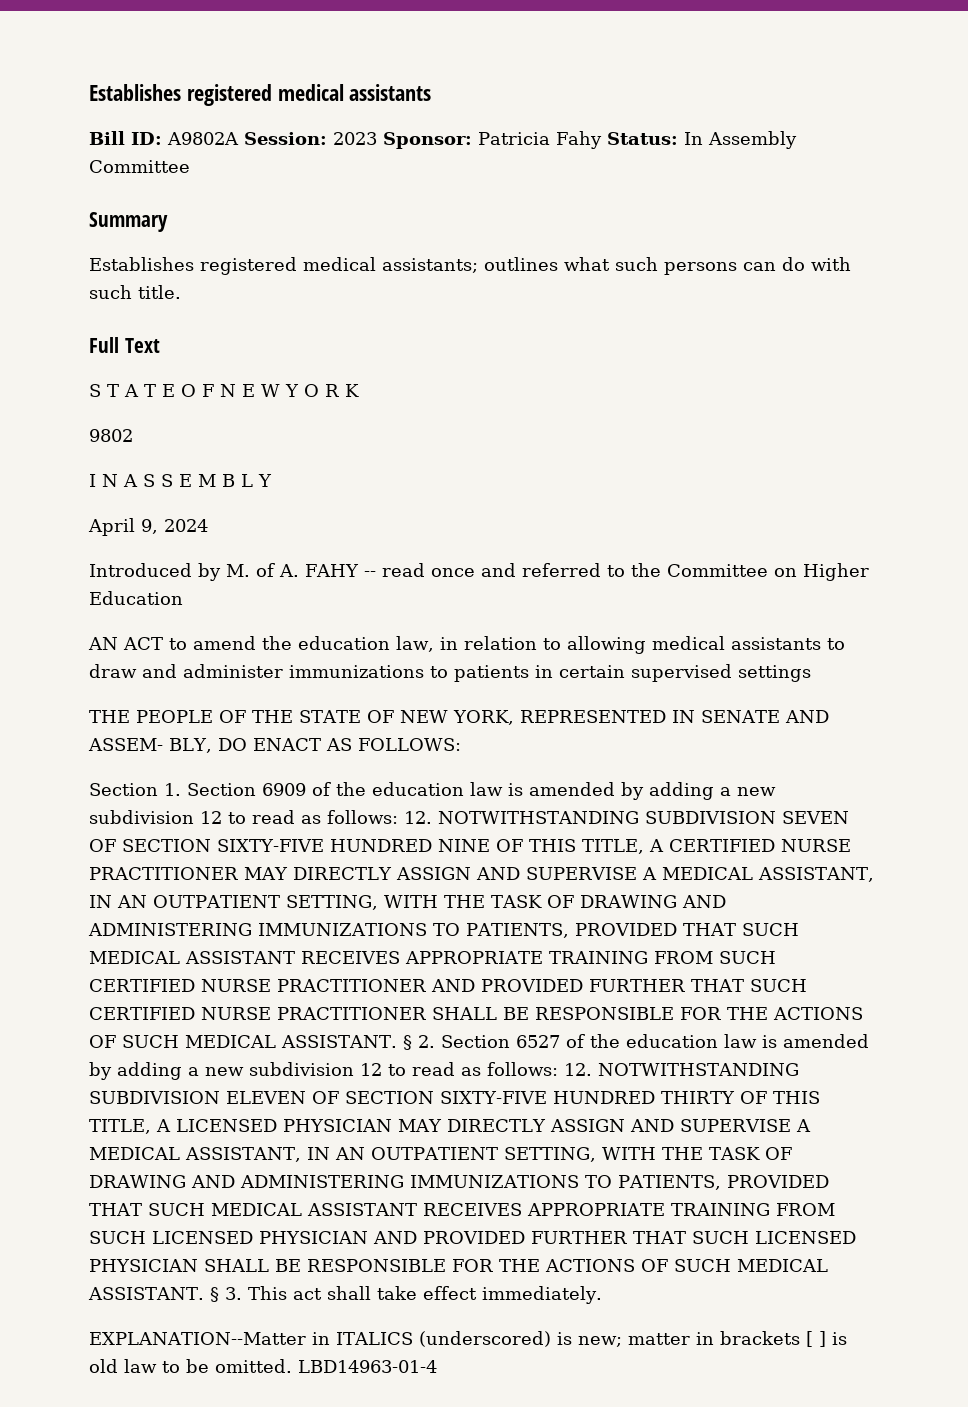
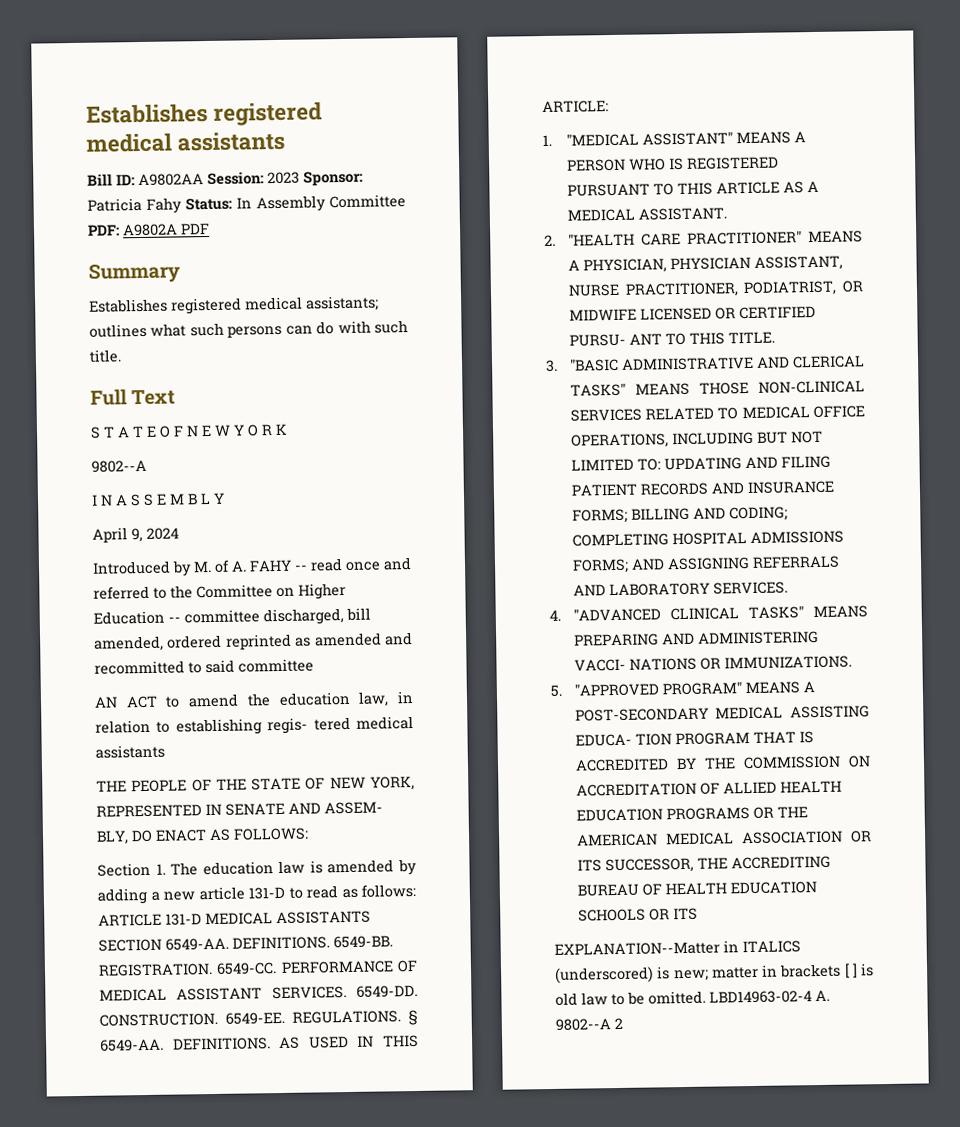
[167,132,239,145] A9802A -> [138,173,204,187] A9802AA
(190, 166) none -> [87,222,210,237] PDF: A9802A PDF
[89,429,133,442] 9802 -> [91,459,147,473] 9802--A
(183, 598) none -> [168,607,371,626] [94,632,413,652] [94,658,314,675] -- committee discharged, bill amended, ordered reprinted as amended and recommitted to said committee
[566,636,845,654] [89,664,811,682] allowing medical assistants to draw and administer immunizations to patients in certain supervised settings -> [175,716,414,736] [95,744,165,759] establishing regis- tered medical assistants
[187,782,776,800] [89,810,849,824] [89,839,851,854] [89,867,874,882] [89,895,726,910] [88,923,799,938] [89,951,776,964] [89,979,807,992] [89,1007,863,1020] [89,1034,869,1050] [89,1062,799,1080] [89,1091,820,1104] [89,1119,811,1134] [89,1147,792,1162] [89,1175,829,1190] [89,1203,835,1216] [89,1231,856,1244] [89,1259,828,1272] [88,1286,602,1304] Section 6909 of the education law is amended by adding a new subdivision 12 to read as follows: 12. NOTWITHSTANDING SUBDIVISION SEVEN OF SECTION SIXTY-FIVE HUNDRED NINE OF THIS TITLE, A CERTIFIED NURSE PRACTITIONER MAY DIRECTLY ASSIGN AND SUPERVISE A MEDICAL ASSISTANT, IN AN OUTPATIENT SETTING, WITH THE TASK OF DRAWING AND ADMINISTERING IMMUNIZATIONS TO PATIENTS, PROVIDED THAT SUCH MEDICAL ASSISTANT RECEIVES APPROPRIATE TRAINING FROM SUCH CERTIFIED NURSE PRACTITIONER AND PROVIDED FURTHER THAT SUCH CERTIFIED NURSE PRACTITIONER SHALL BE RESPONSIBLE FOR THE ACTIONS OF SUCH MEDICAL ASSISTANT. § 2. Section 6527 of the education law is amended by adding a new subdivision 12 to read as follows: 12. NOTWITHSTANDING SUBDIVISION ELEVEN OF SECTION SIXTY-FIVE HUNDRED THIRTY OF THIS TITLE, A LICENSED PHYSICIAN MAY DIRECTLY ASSIGN AND SUPERVISE A MEDICAL ASSISTANT, IN AN OUTPATIENT SETTING, WITH THE TASK OF DRAWING AND ADMINISTERING IMMUNIZATIONS TO PATIENTS, PROVIDED THAT SUCH MEDICAL ASSISTANT RECEIVES APPROPRIATE TRAINING FROM SUCH LICENSED PHYSICIAN AND PROVIDED FURTHER THAT SUCH LICENSED PHYSICIAN SHALL BE RESPONSIBLE FOR THE ACTIONS OF SUCH MEDICAL ASSISTANT. § 3. This act shall take effect immediately. -> [170,858,417,876] [97,883,416,905] [98,910,371,927] [98,935,393,952] [98,959,418,977] [99,984,418,1002] [99,1009,418,1027] [100,1034,419,1052] [542,100,609,114] [542,131,806,147] [566,156,779,172] [566,180,819,197] [566,207,727,222] [544,230,863,247] [567,255,843,274] [567,280,864,298] [568,305,816,321] [568,331,775,347] [545,355,865,372] [569,380,865,397] [569,405,865,422] [570,430,823,449] [570,455,831,471] [570,480,834,496] [571,506,788,524] [571,530,844,547] [571,555,840,574] [572,581,788,597] [549,605,868,622] [573,630,819,647] [573,655,852,672] [550,681,815,697] [574,705,870,722] [574,731,814,747] [574,755,871,772] [575,780,842,797] [575,806,808,822] [576,830,872,847] [576,855,831,874] [576,881,817,897] [577,907,698,922] The education law is amended by adding a new article 131-D to read as follows: ARTICLE 131-D MEDICAL ASSISTANTS SECTION 6549-AA. DEFINITIONS. 6549-BB. REGISTRATION. 6549-CC. PERFORMANCE OF MEDICAL ASSISTANT SERVICES. 6549-DD. CONSTRUCTION. 6549-EE. REGULATIONS. § 6549-AA. DEFINITIONS. AS USED IN THIS ARTICLE: // 1. "MEDICAL ASSISTANT" MEANS A PERSON WHO IS REGISTERED PURSUANT TO THIS ARTICLE AS A MEDICAL ASSISTANT. // 2. "HEALTH CARE PRACTITIONER" MEANS A PHYSICIAN, PHYSICIAN ASSISTANT, NURSE PRACTITIONER, PODIATRIST, OR MIDWIFE LICENSED OR CERTIFIED PURSU- ANT TO THIS TITLE. // 3. "BASIC ADMINISTRATIVE AND CLERICAL TASKS" MEANS THOSE NON-CLINICAL SERVICES RELATED TO MEDICAL OFFICE OPERATIONS, INCLUDING BUT NOT LIMITED TO: UPDATING AND FILING PATIENT RECORDS AND INSURANCE FORMS; BILLING AND CODING; COMPLETING HOSPITAL ADMISSIONS FORMS; AND ASSIGNING REFERRALS AND LABORATORY SERVICES. // 4. "ADVANCED CLINICAL TASKS" MEANS PREPARING AND ADMINISTERING VACCI- NATIONS OR IMMUNIZATIONS. // 5. "APPROVED PROGRAM" MEANS A POST-SECONDARY MEDICAL ASSISTING EDUCA- TION PROGRAM THAT IS ACCREDITED BY THE COMMISSION ON ACCREDITATION OF ALLIED HEALTH EDUCATION PROGRAMS OR THE AMERICAN MEDICAL ASSOCIATION OR ITS SUCCESSOR, THE ACCREDITING BUREAU OF HEALTH EDUCATION SCHOOLS OR ITS
[298,1360,437,1373] LBD14963-01-4 -> [709,989,830,1004] [555,1017,623,1031] LBD14963-02-4 A. 9802--A 2

